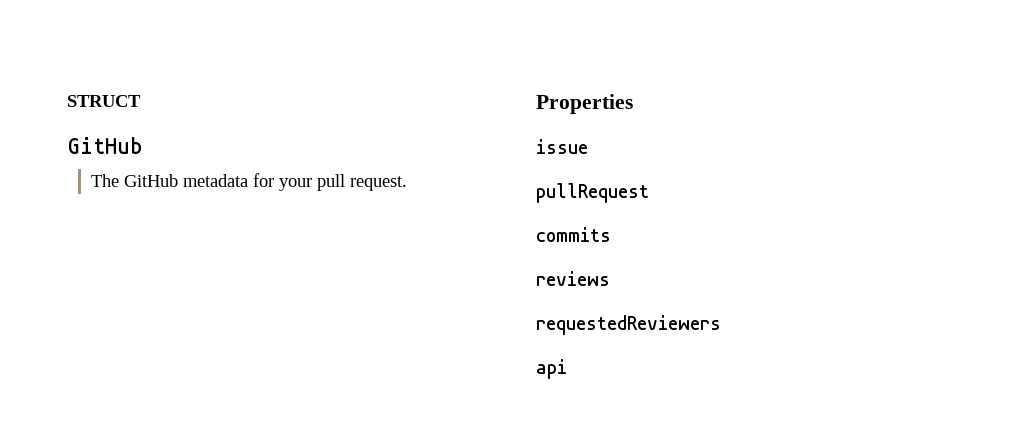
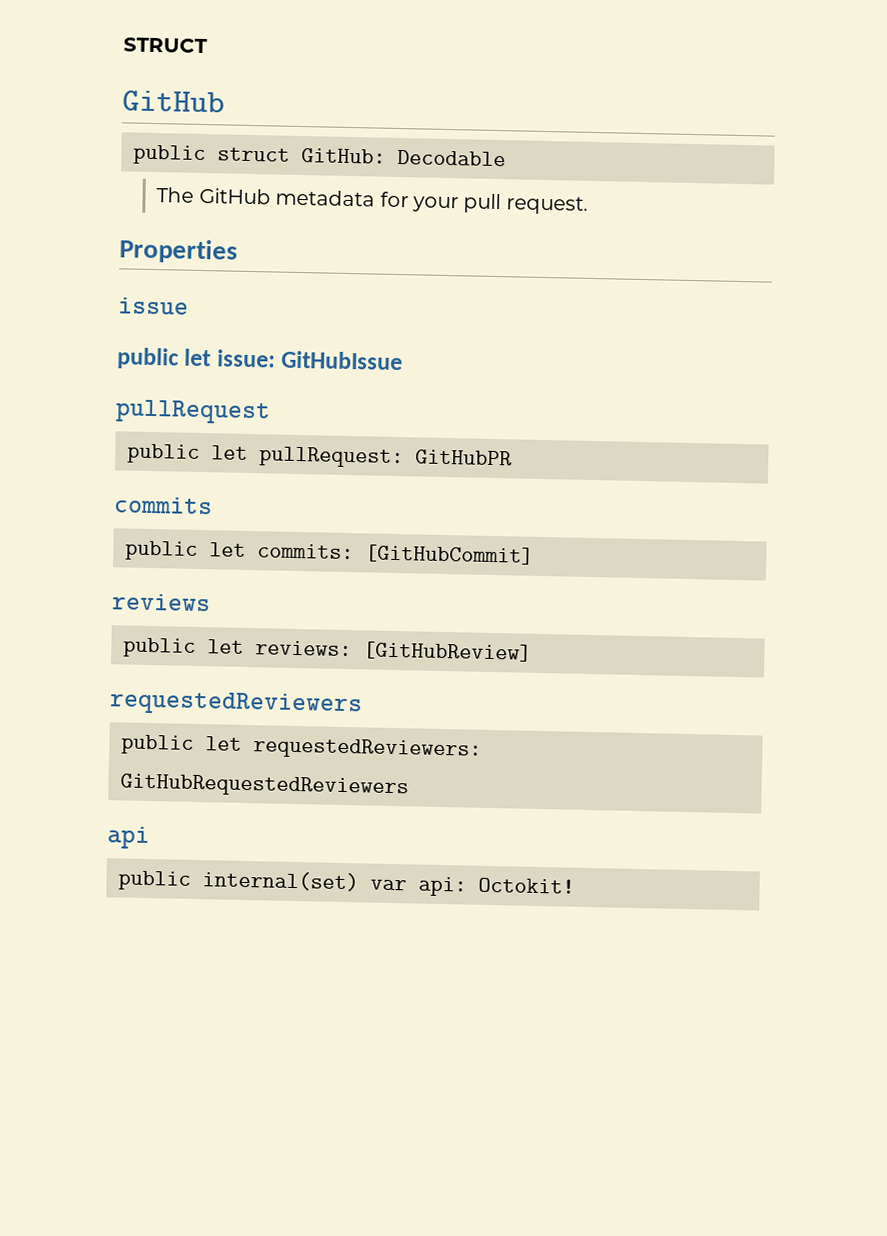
(143, 145) none -> [133,144,506,167] // public struct GitHub: Decodable
[536,183,649,203] [536,227,611,242] [536,271,610,286] [536,315,721,335] [536,359,567,379] pullRequest // commits // reviews // requestedReviewers // api -> [117,347,404,371] [115,399,271,425] [127,443,512,469] [114,496,213,515] [125,540,534,565] [112,593,211,612] [123,637,532,662] [110,690,363,718] [121,734,482,761] [120,773,409,799] [107,826,150,850] [118,870,575,897] public let issue: GitHubIssue // pullRequest // public let pullRequest: GitHubPR // commits // public let commits: [GitHubCommit] // reviews // public let reviews: [GitHubReview] // requestedReviewers // public let requestedReviewers: GitHubRequestedReviewers // api // public internal(set) var api: Octokit!

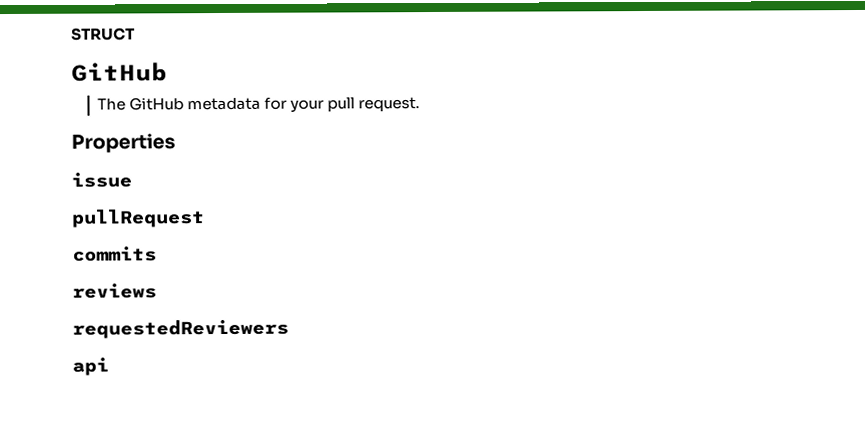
[133,144,506,167] // public struct GitHub: Decodable -> (168, 72) none
[117,347,404,371] [115,399,271,425] [127,443,512,469] [114,496,213,515] [125,540,534,565] [112,593,211,612] [123,637,532,662] [110,690,363,718] [121,734,482,761] [120,773,409,799] [107,826,150,850] [118,870,575,897] public let issue: GitHubIssue // pullRequest // public let pullRequest: GitHubPR // commits // public let commits: [GitHubCommit] // reviews // public let reviews: [GitHubReview] // requestedReviewers // public let requestedReviewers: GitHubRequestedReviewers // api // public internal(set) var api: Octokit! -> [71,209,205,228] [72,246,157,262] [72,283,157,299] [72,319,289,339] [72,357,109,376] pullRequest // commits // reviews // requestedReviewers // api

